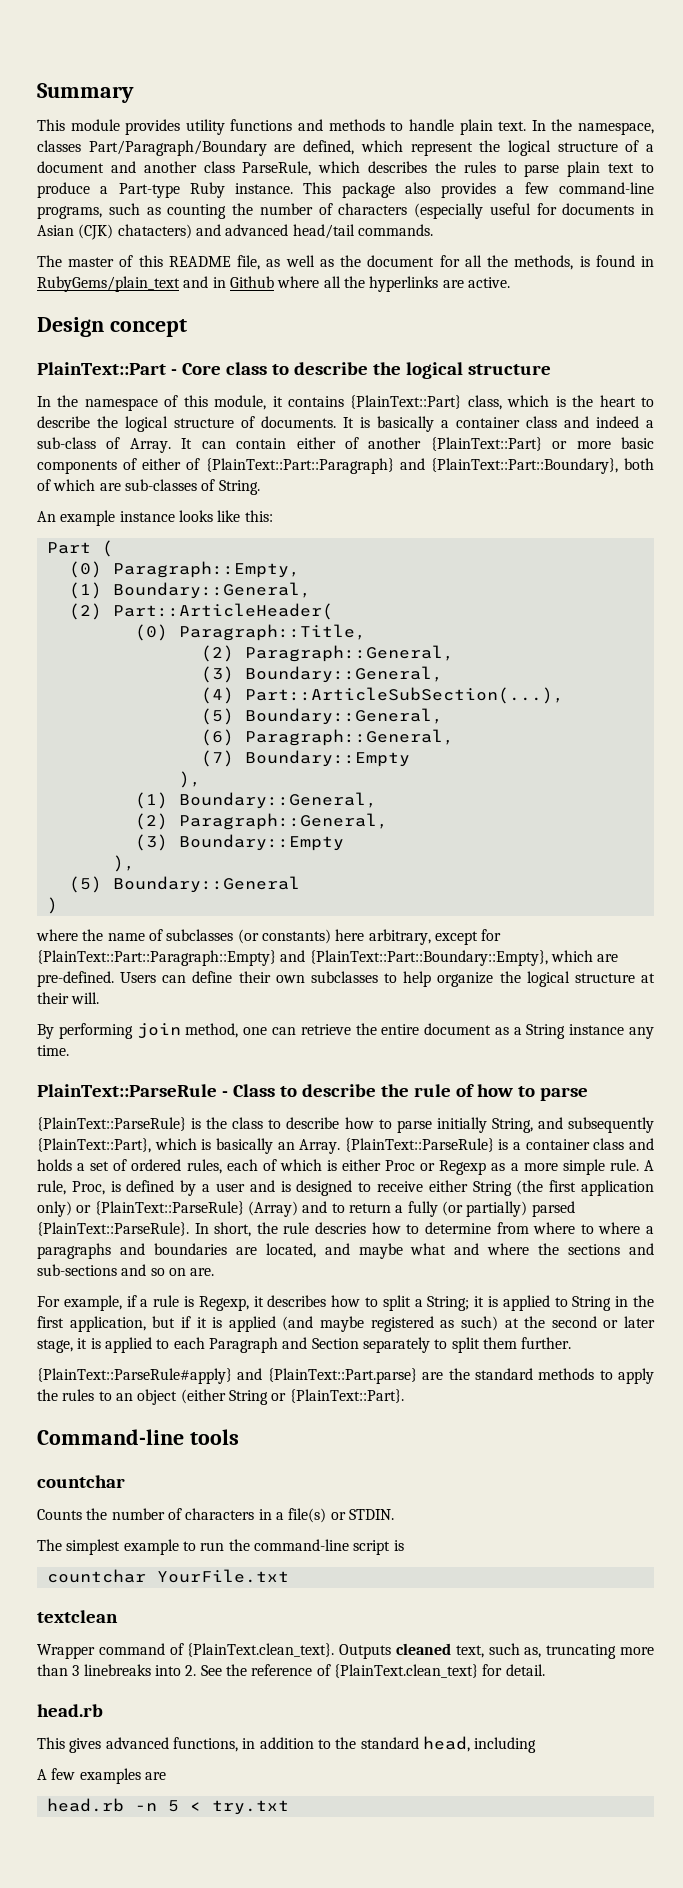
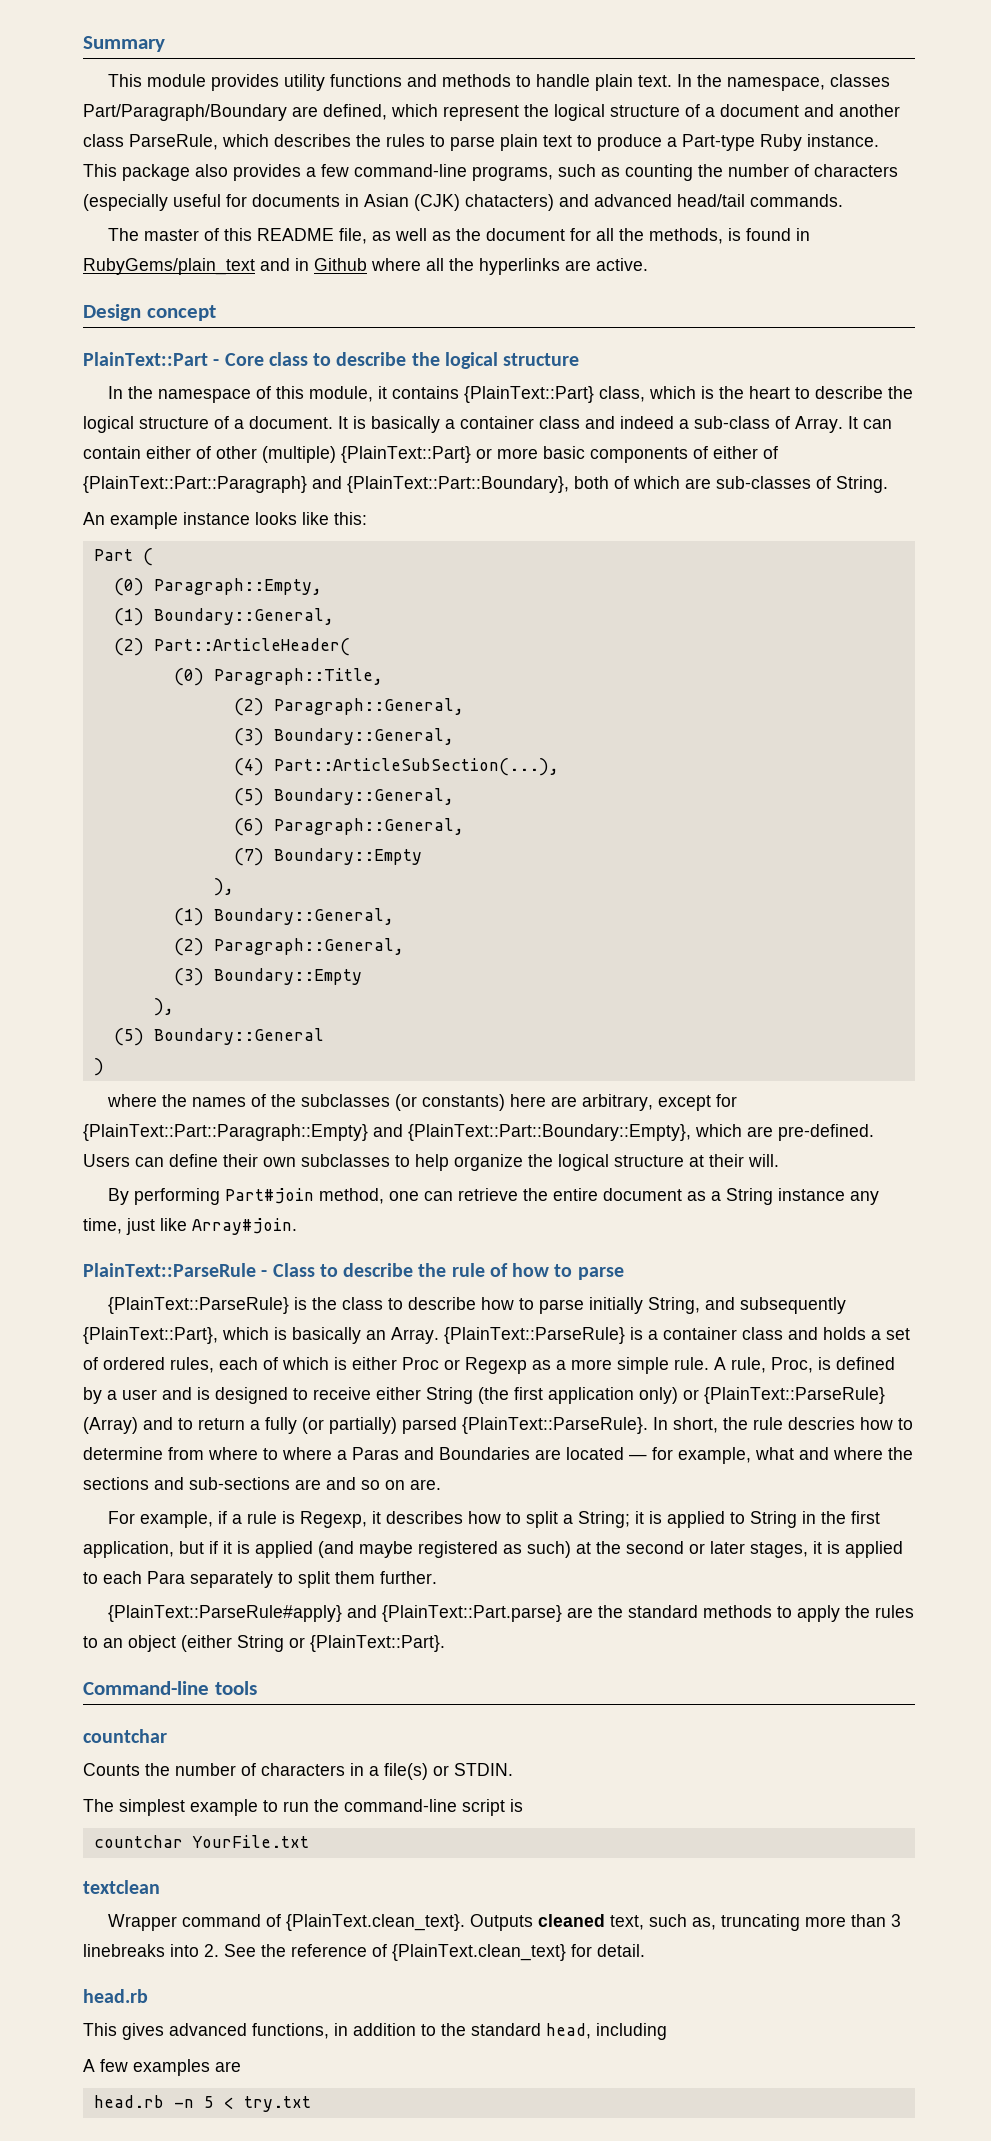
[261,416,336,428] documents. -> [234,416,333,429] a document.
[368,437,422,449] another -> [216,446,336,463] other (multiple)
[107,929,163,941] name of -> [192,1094,297,1107] names of the
(365, 935) none -> [551,1096,578,1107] are
[136,1023,181,1039] join -> [225,1188,315,1204] Part#join
[37,1045,69,1056] time. -> [83,1218,297,1235] time, just like Array#join.
[37,1243,403,1259] paragraphs and boundaries are located, and maybe -> [352,1447,751,1464] Paras and Boundaries are located — for example,
(117, 1270) none -> [295,1479,321,1490] are
[37,1339,73,1353] stage, -> [750,1542,808,1558] stages,
[208,1337,359,1353] Paragraph and Section -> [147,1571,185,1584] Para

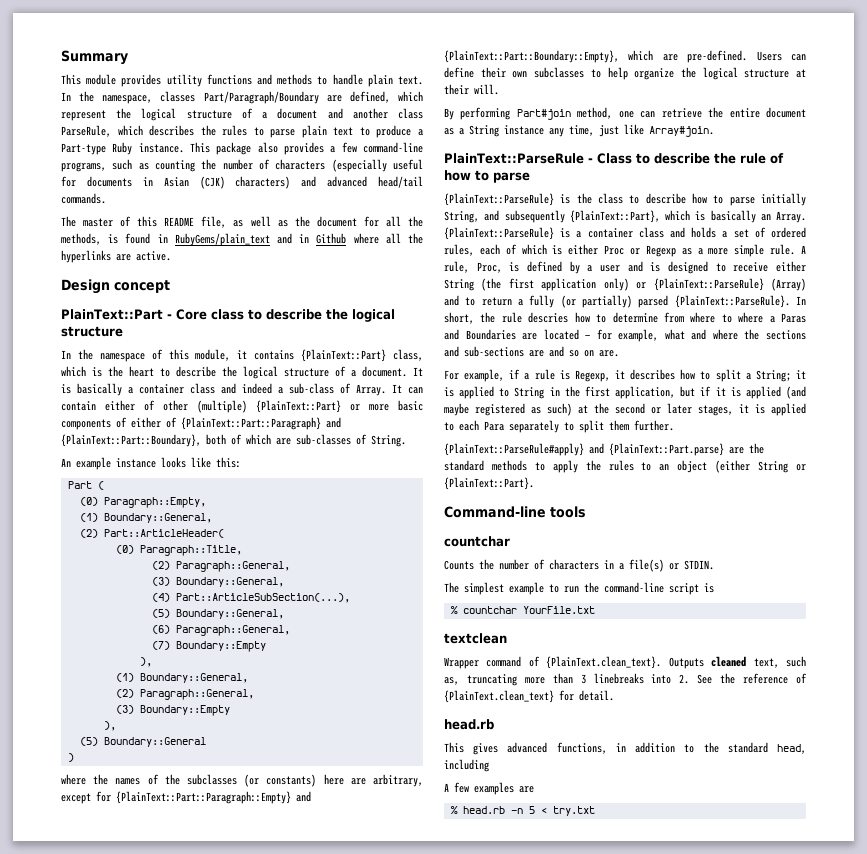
[465,194,554,211] chatacters) -> [235,176,291,189] characters)
(523, 1805) none -> [450,606,458,614] %
(241, 2066) none -> [450,806,458,814] %

